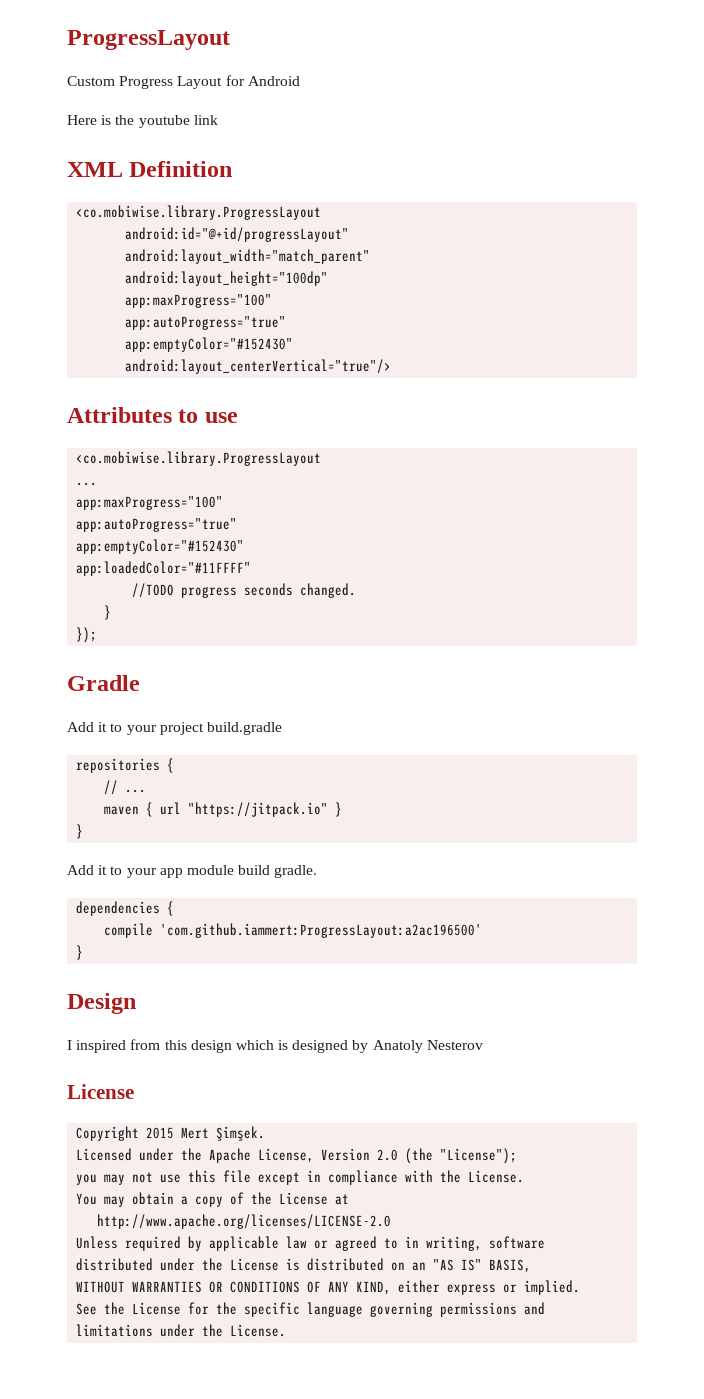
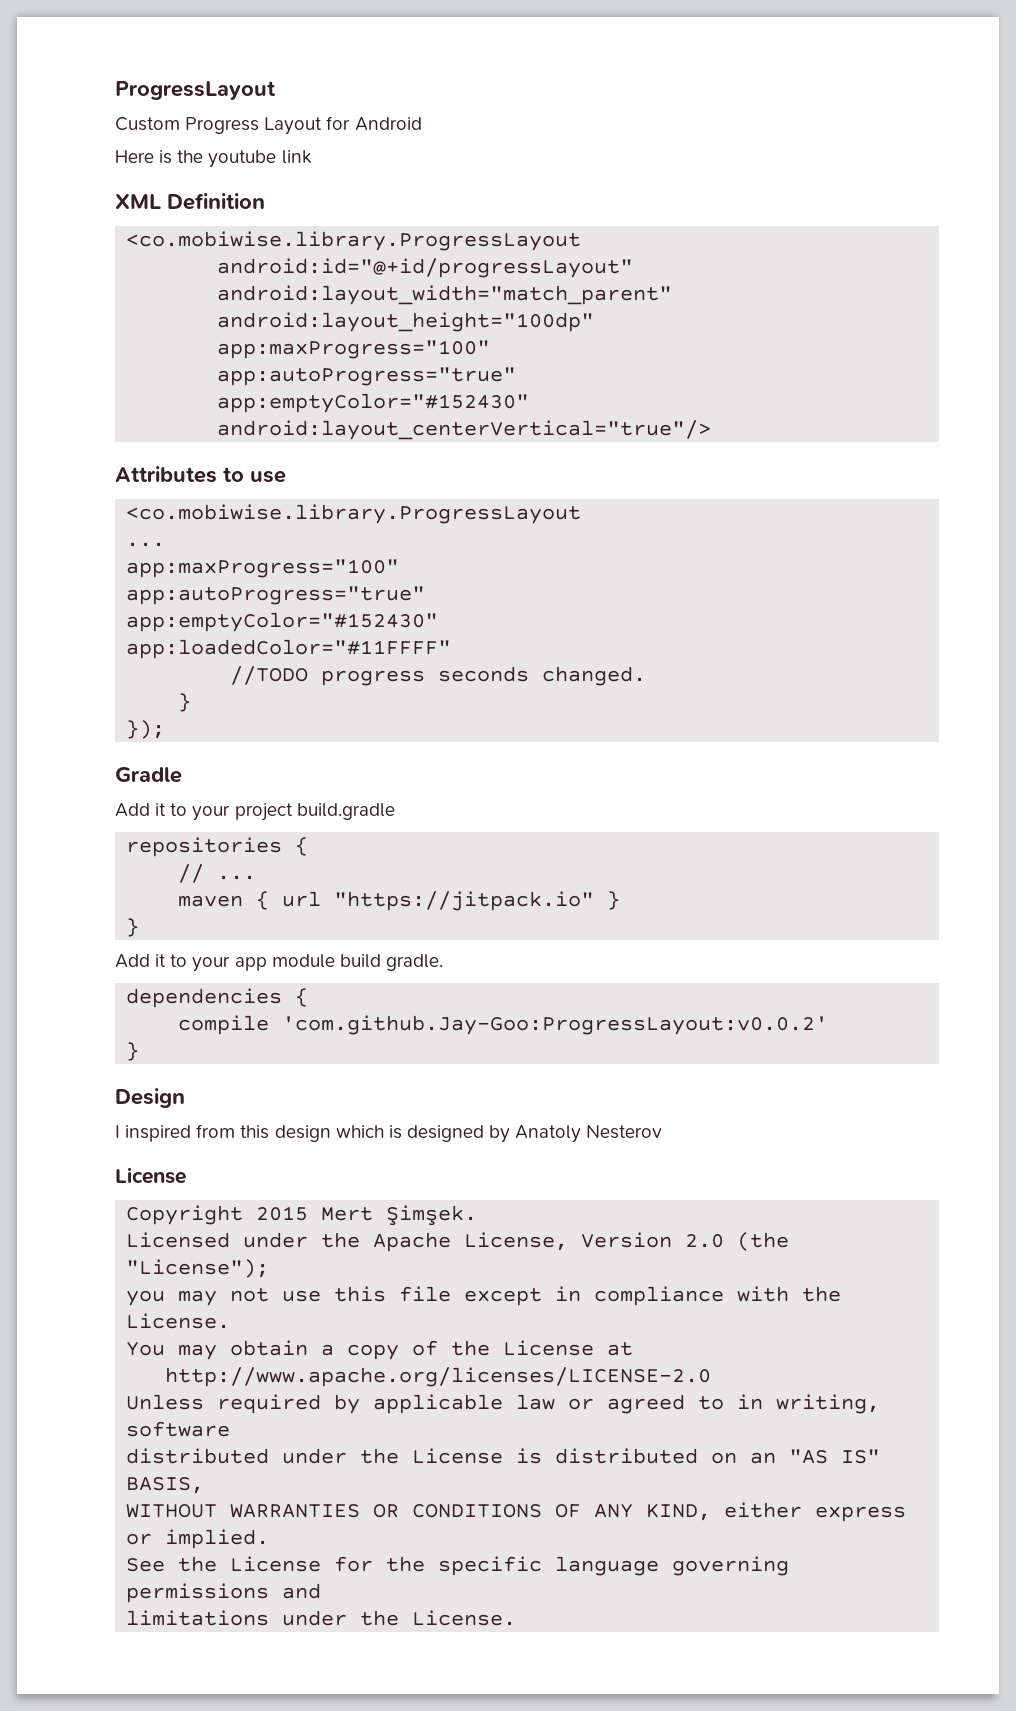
[160,923,483,938] 'com.github.iammert:ProgressLayout:a2ac196500' -> [282,1015,829,1035] 'com.github.Jay-Goo:ProgressLayout:v0.0.2'

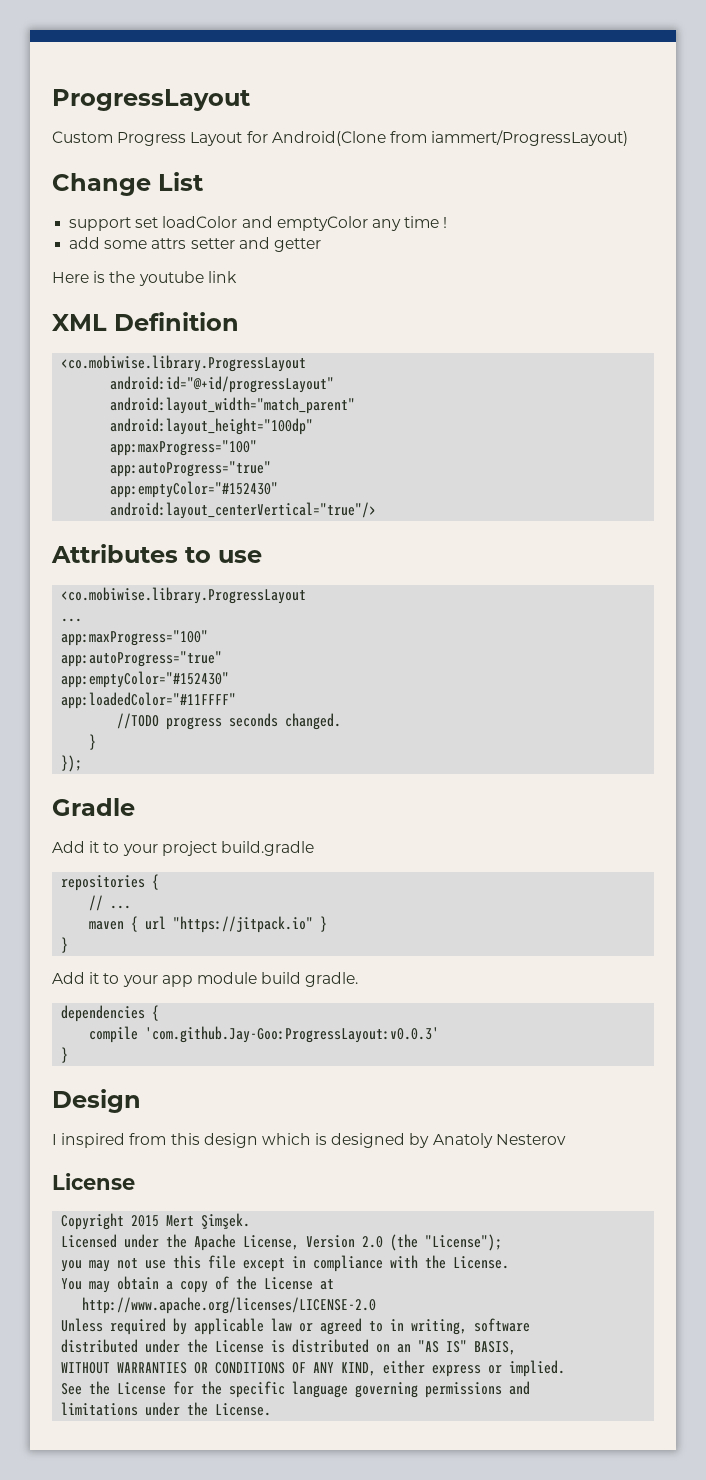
[354,117,422,131] Android -> [271,130,629,146] [52,172,204,196] [69,216,448,231] [69,237,321,252] Android(Clone from iammert/ProgressLayout) // Change List // support set loadColor and emptyColor any time ! // add some attrs setter and getter
[282,1015,829,1035] 'com.github.Jay-Goo:ProgressLayout:v0.0.2' -> [145,1026,440,1043] 'com.github.Jay-Goo:ProgressLayout:v0.0.3'

